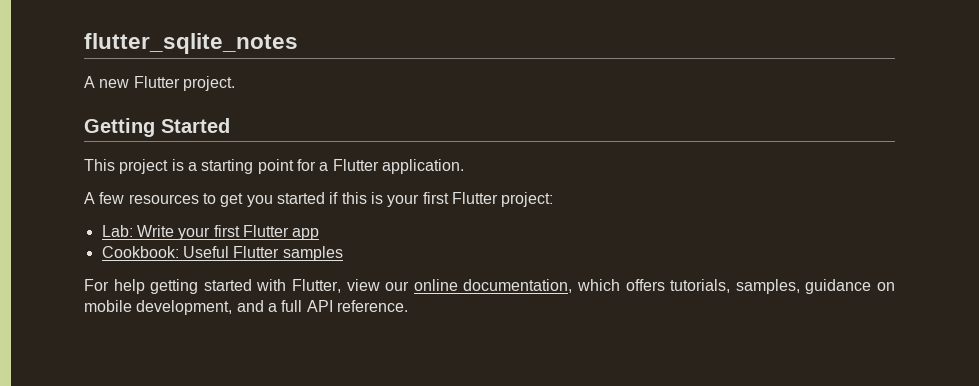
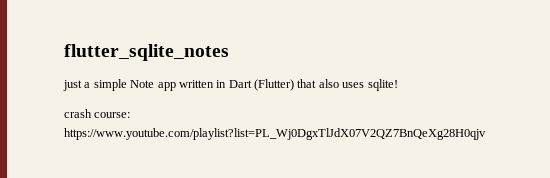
[84,76,235,91] [84,118,230,137] [84,159,464,174] [84,192,554,207] [101,225,320,240] [101,246,343,261] [84,279,896,294] [84,300,408,315] A new Flutter project. // Getting Started // This project is a starting point for a Flutter application. // A few resources to get you started if this is your first Flutter project: // Lab: Write your first Flutter app // Cookbook: Useful Flutter samples // For help getting started with Flutter, view our online documentation, which offers tutorials, samples, guidance on mobile development, and a full API reference. -> [63,79,398,91] [64,109,131,118] [64,128,486,140] just a simple Note app written in Dart (Flutter) that also uses sqlite! // crash course: https://www.youtube.com/playlist?list=PL_Wj0DgxTlJdX07V2QZ7BnQeXg28H0qjv

